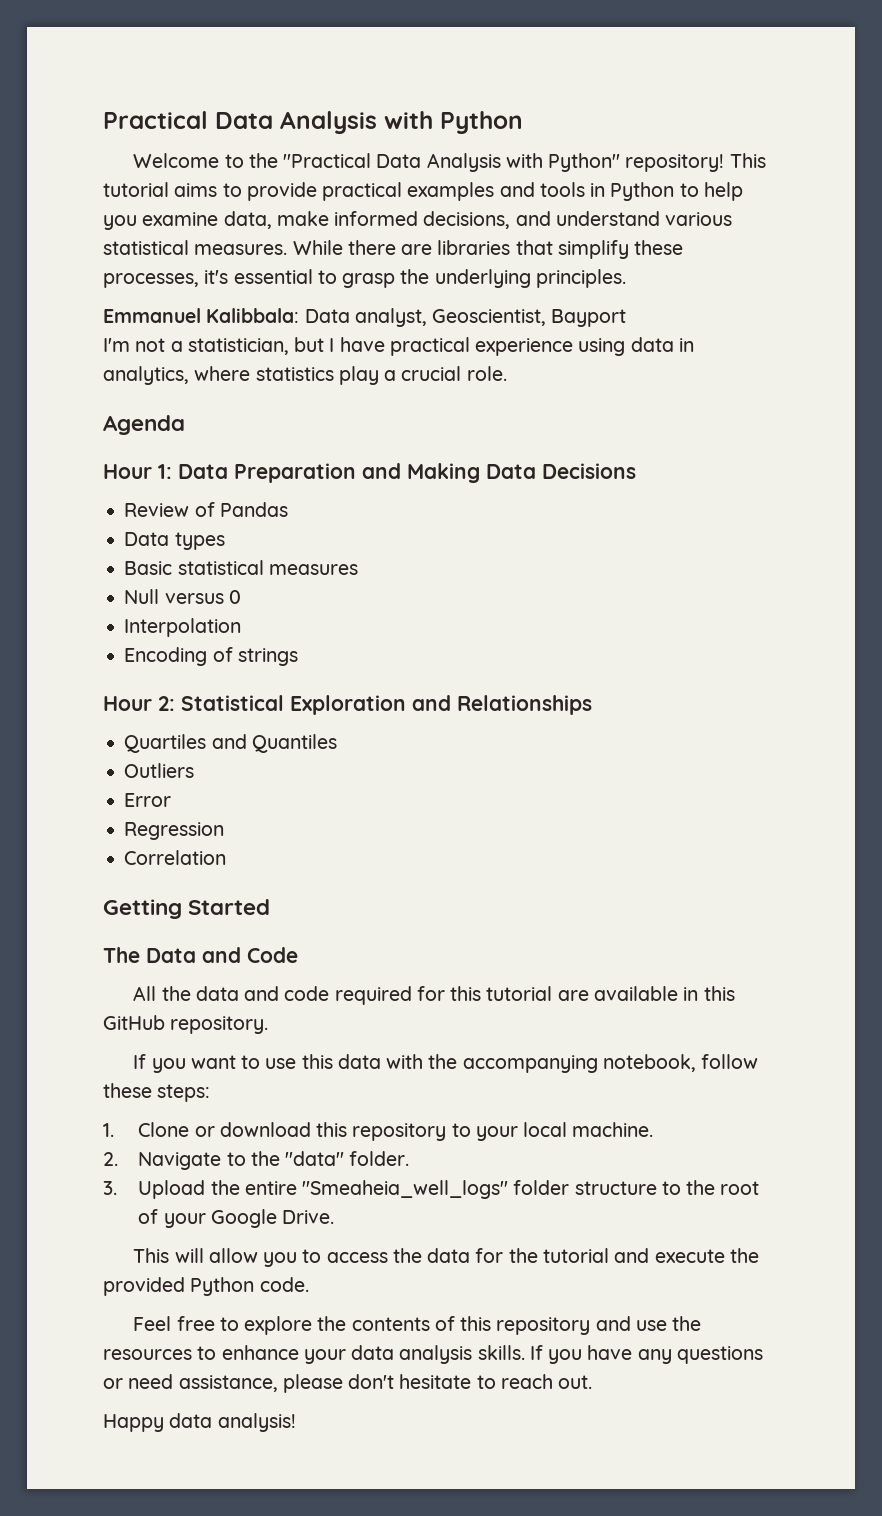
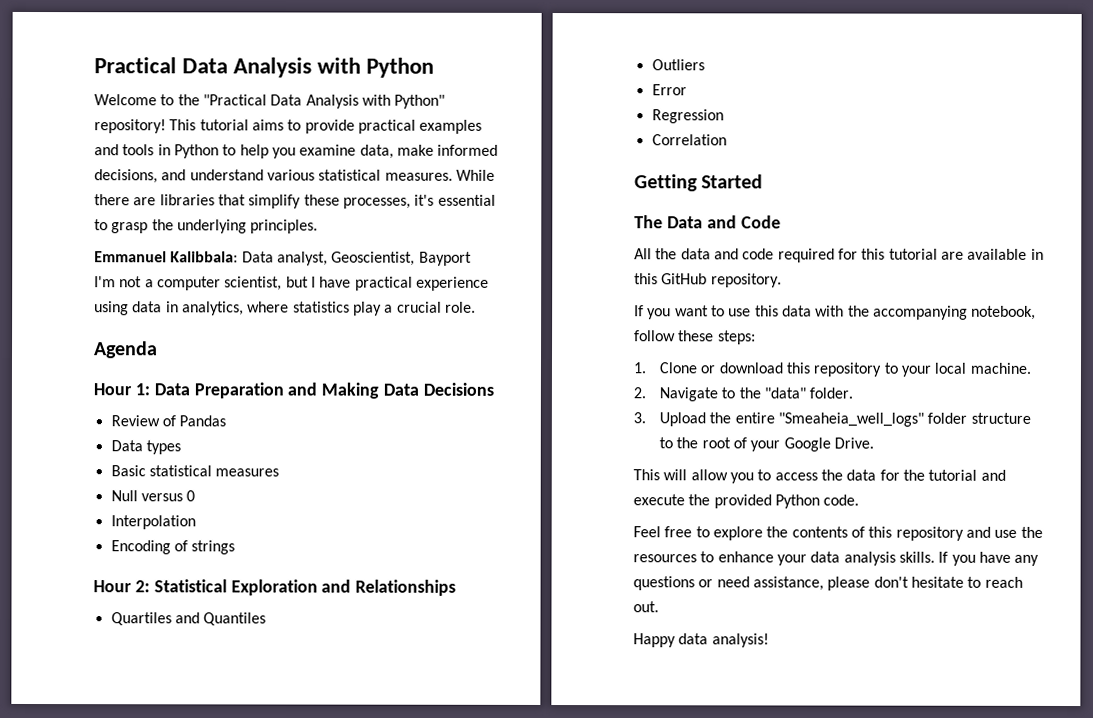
[187,338,289,355] statistician, -> [156,276,283,291] computer scientist,

